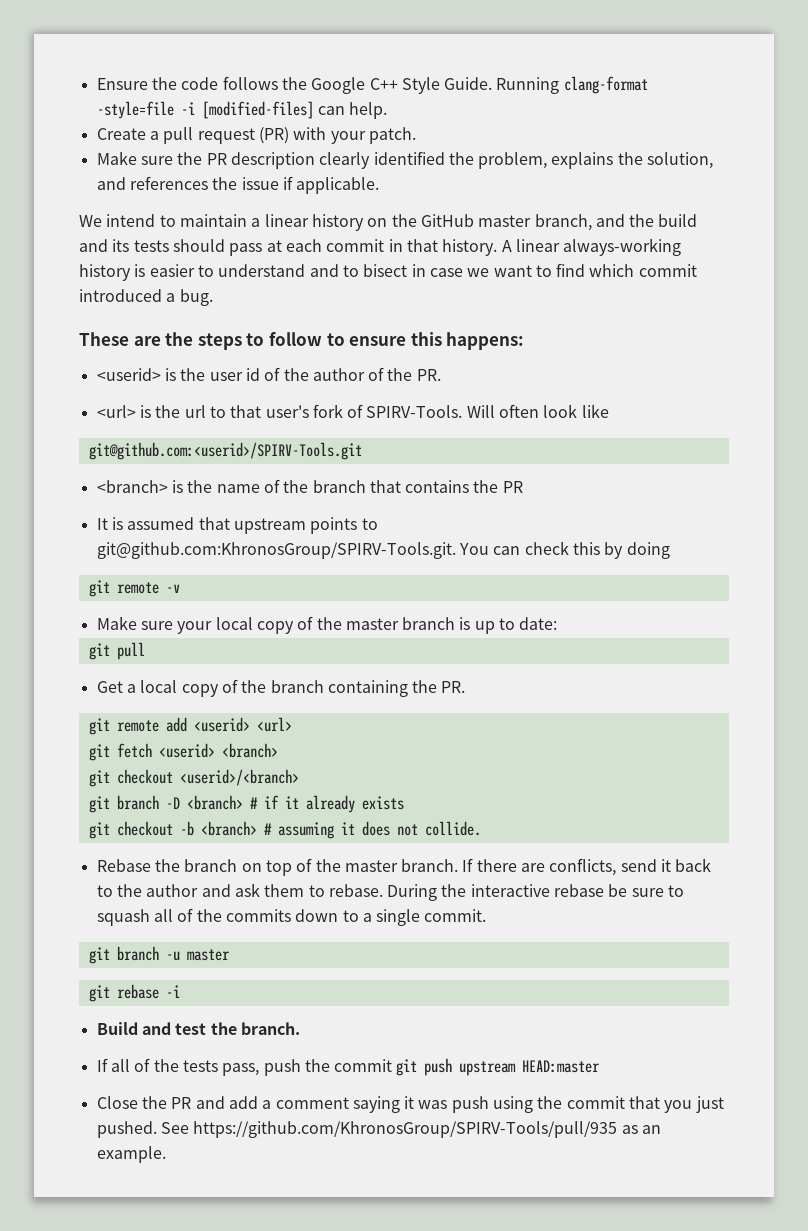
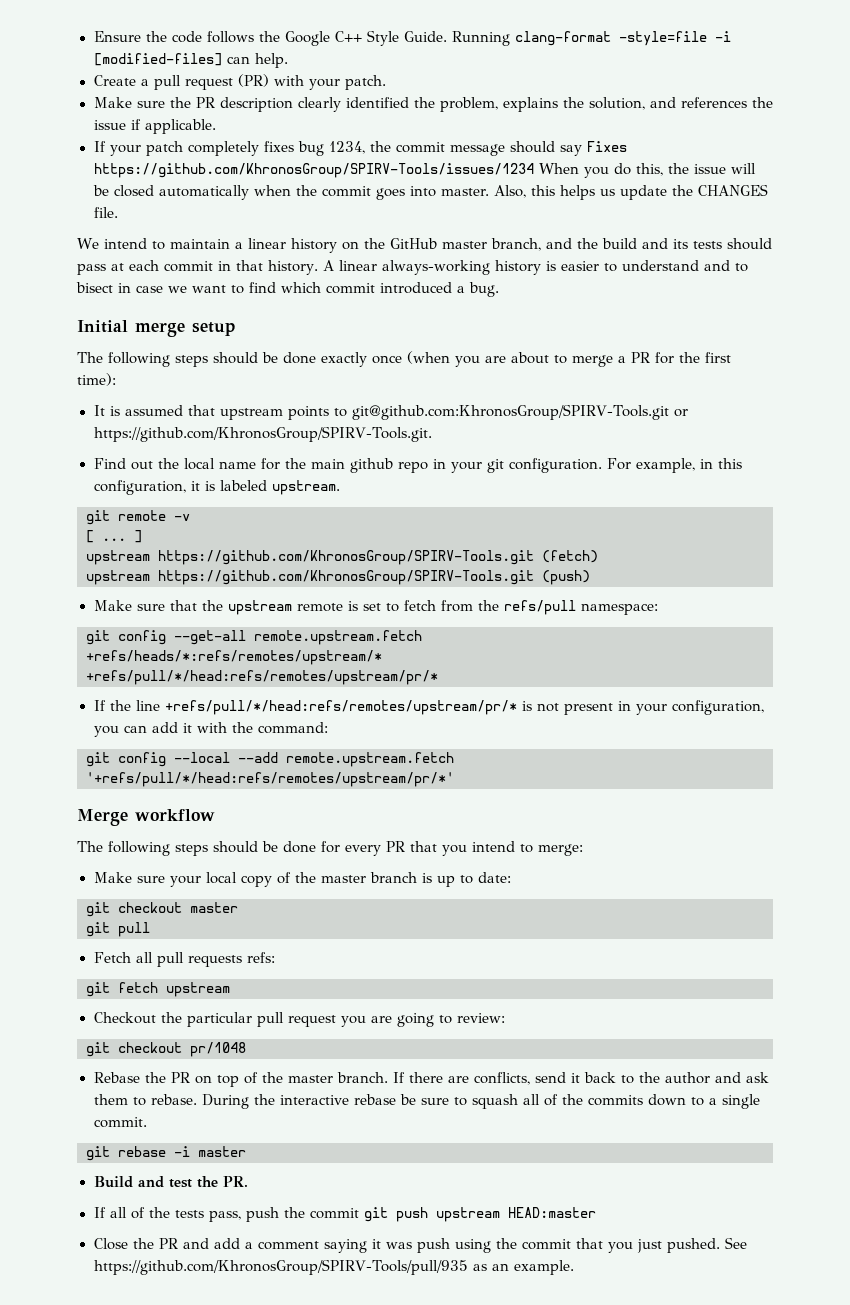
(380, 185) none -> [93,141,627,156] [93,163,756,178] [92,184,769,200] [93,207,118,218] // If your patch completely fixes bug 1234, the commit message should say Fixes https://github.com/KhronosGroup/SPIRV-Tools/issues/1234 When you do this, the issue will be closed automatically when the commit goes into master. Also, this helps us update the CHANGES file.
[79,332,525,350] [96,367,441,381] [96,404,609,418] [88,442,362,460] [96,479,523,493] These are the steps to follow to ensure this happens: // <userid> is the user id of the author of the PR. // <url> is the url to that user's fork of SPIRV-Tools. Will often look like // git@github.com:<userid>/SPIRV-Tools.git // <branch> is the name of the branch that contains the PR -> [77,320,235,337] [77,351,731,367] [77,373,116,386] Initial merge setup // The following steps should be done exactly once (when you are about to merge a PR for the first time):
[96,541,670,559] [88,580,180,597] git@github.com:KhronosGroup/SPIRV-Tools.git. You can check this by doing // git remote -v -> [351,404,689,420] [93,426,433,442] [93,458,742,473] [93,480,340,495] [86,510,190,525] [86,530,142,543] [86,550,598,565] [86,570,590,585] [93,600,658,615] [86,630,422,645] [86,650,382,665] [86,670,438,685] [93,700,764,715] [93,722,328,737] [86,752,454,767] [86,772,454,787] [77,809,215,826] [77,841,583,856] git@github.com:KhronosGroup/SPIRV-Tools.git or https://github.com/KhronosGroup/SPIRV-Tools.git. // Find out the local name for the main github repo in your git configuration. For example, in this configuration, it is labeled upstream. // git remote -v // [ ... ] // upstream https://github.com/KhronosGroup/SPIRV-Tools.git (fetch) // upstream https://github.com/KhronosGroup/SPIRV-Tools.git (push) // Make sure that the upstream remote is set to fetch from the refs/pull namespace: // git config --get-all remote.upstream.fetch // +refs/heads/*:refs/remotes/upstream/* // +refs/pull/*/head:refs/remotes/upstream/pr/* // If the line +refs/pull/*/head:refs/remotes/upstream/pr/* is not present in your configuration, you can add it with the command: // git config --local --add remote.upstream.fetch '+refs/pull/*/head:refs/remotes/upstream/pr/*' // Merge workflow // The following steps should be done for every PR that you intend to merge:
(558, 623) none -> [86,902,238,917] // git checkout master
[96,679,466,697] [88,717,292,735] [88,743,278,761] [88,769,299,787] [88,795,404,813] [88,821,481,839] Get a local copy of the branch containing the PR. // git remote add <userid> <url> // git fetch <userid> <branch> // git checkout <userid>/<branch> // git branch -D <branch> # if it already exists // git checkout -b <branch> # assuming it does not collide. -> [93,952,275,967] [86,982,230,997] [93,1012,505,1027] [86,1042,246,1057] Fetch all pull requests refs: // git fetch upstream // Checkout the particular pull request you are going to review: // git checkout pr/1048
[184,859,238,872] branch -> [170,1072,190,1083] PR
[88,946,230,964] // git branch -u master -> (147, 1122) none
(180, 991) none -> [198,1146,246,1157] master
[240,1022,300,1035] branch. -> [222,1176,248,1187] PR.

